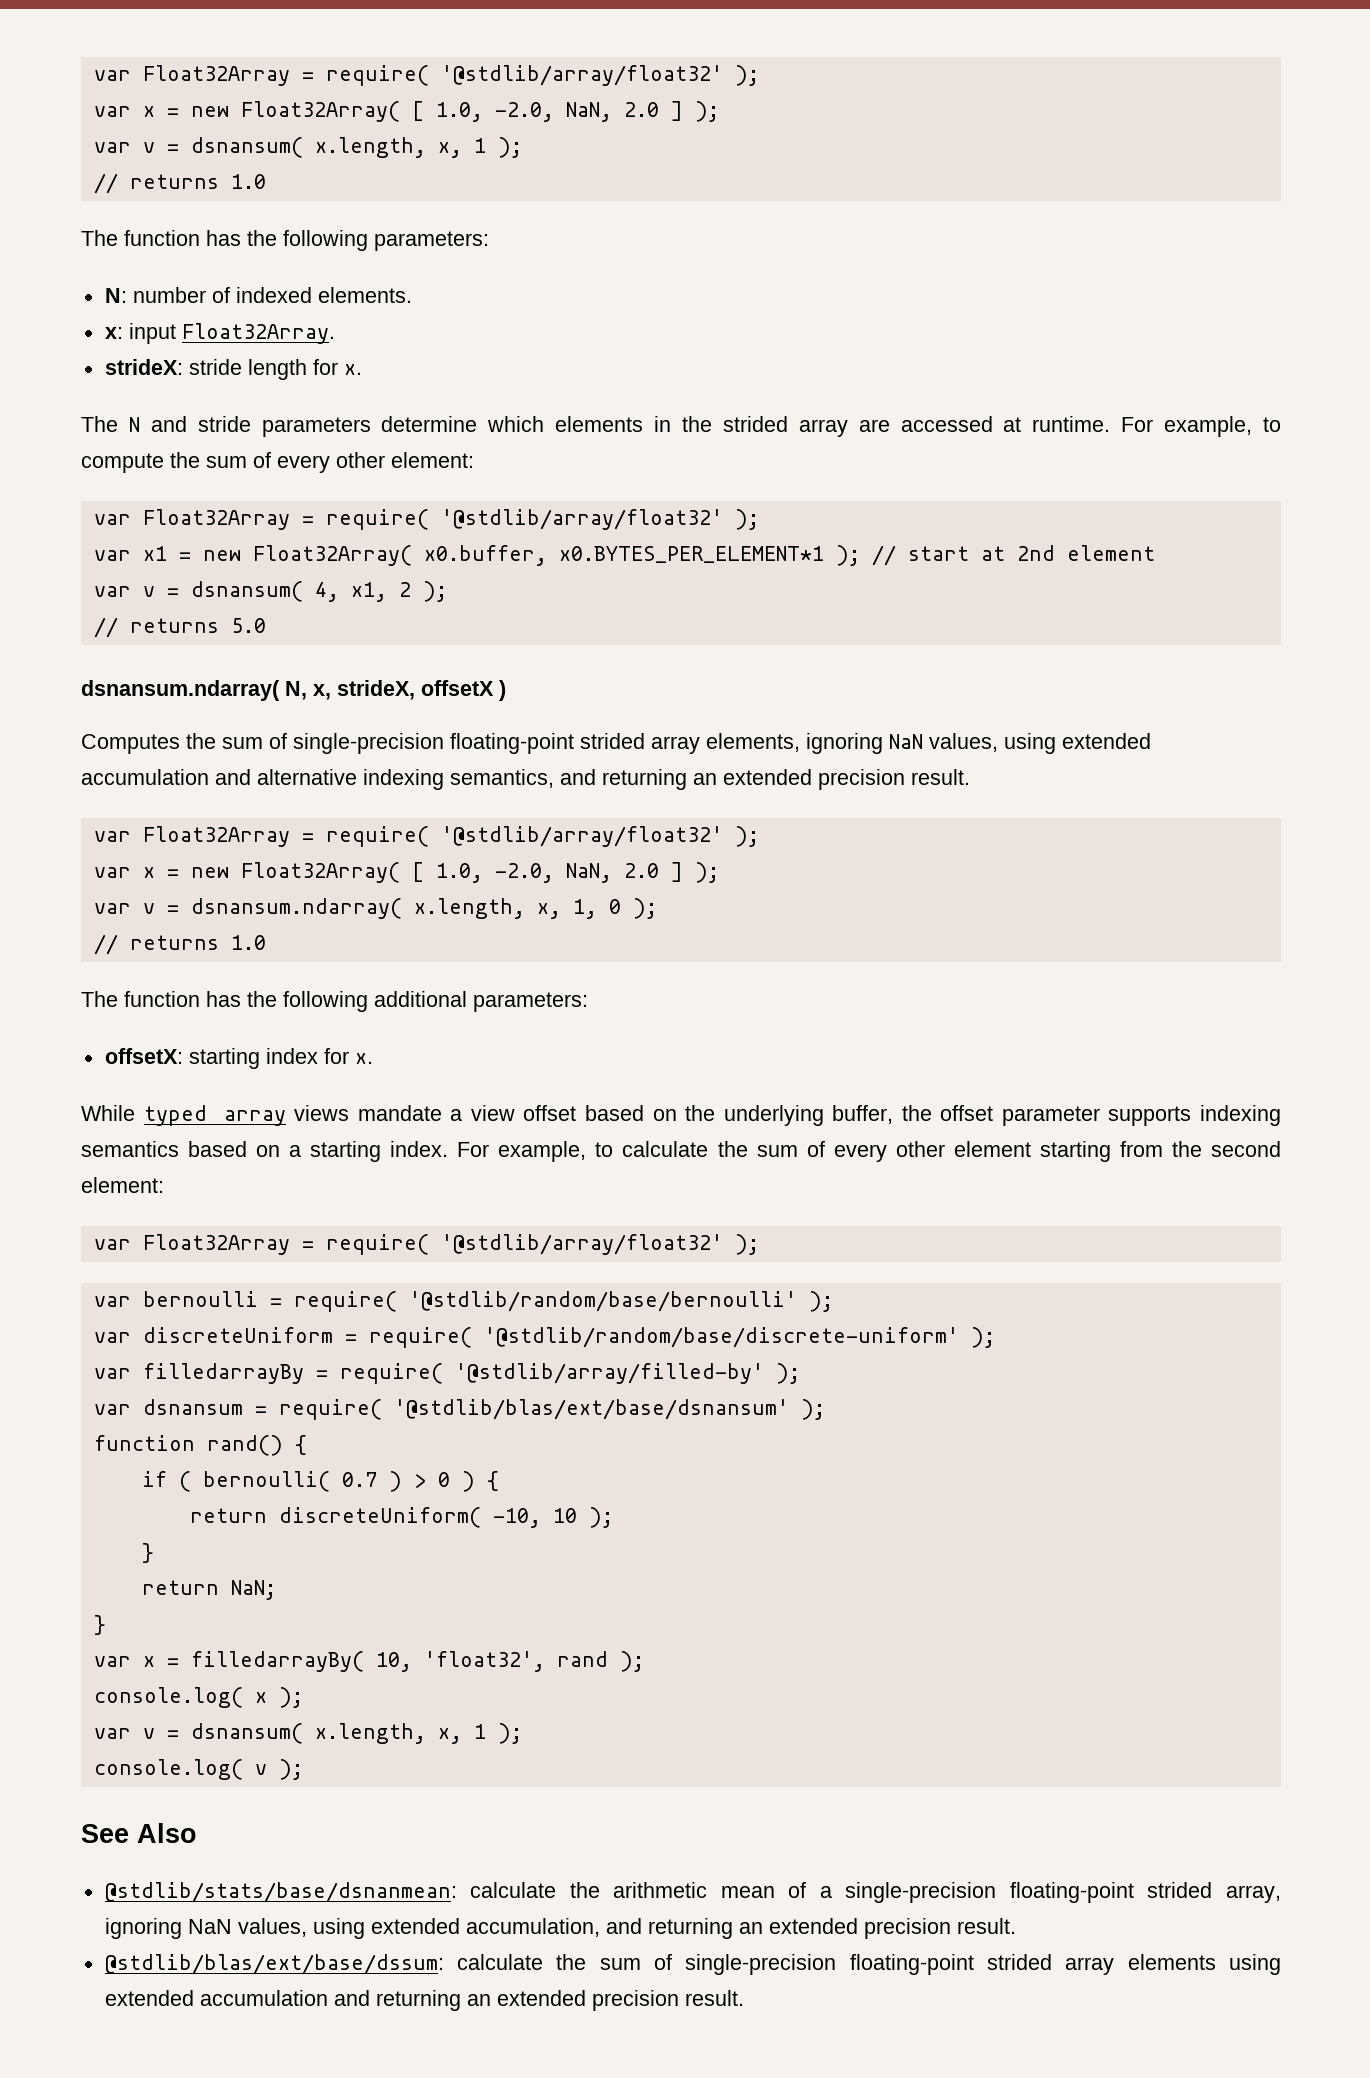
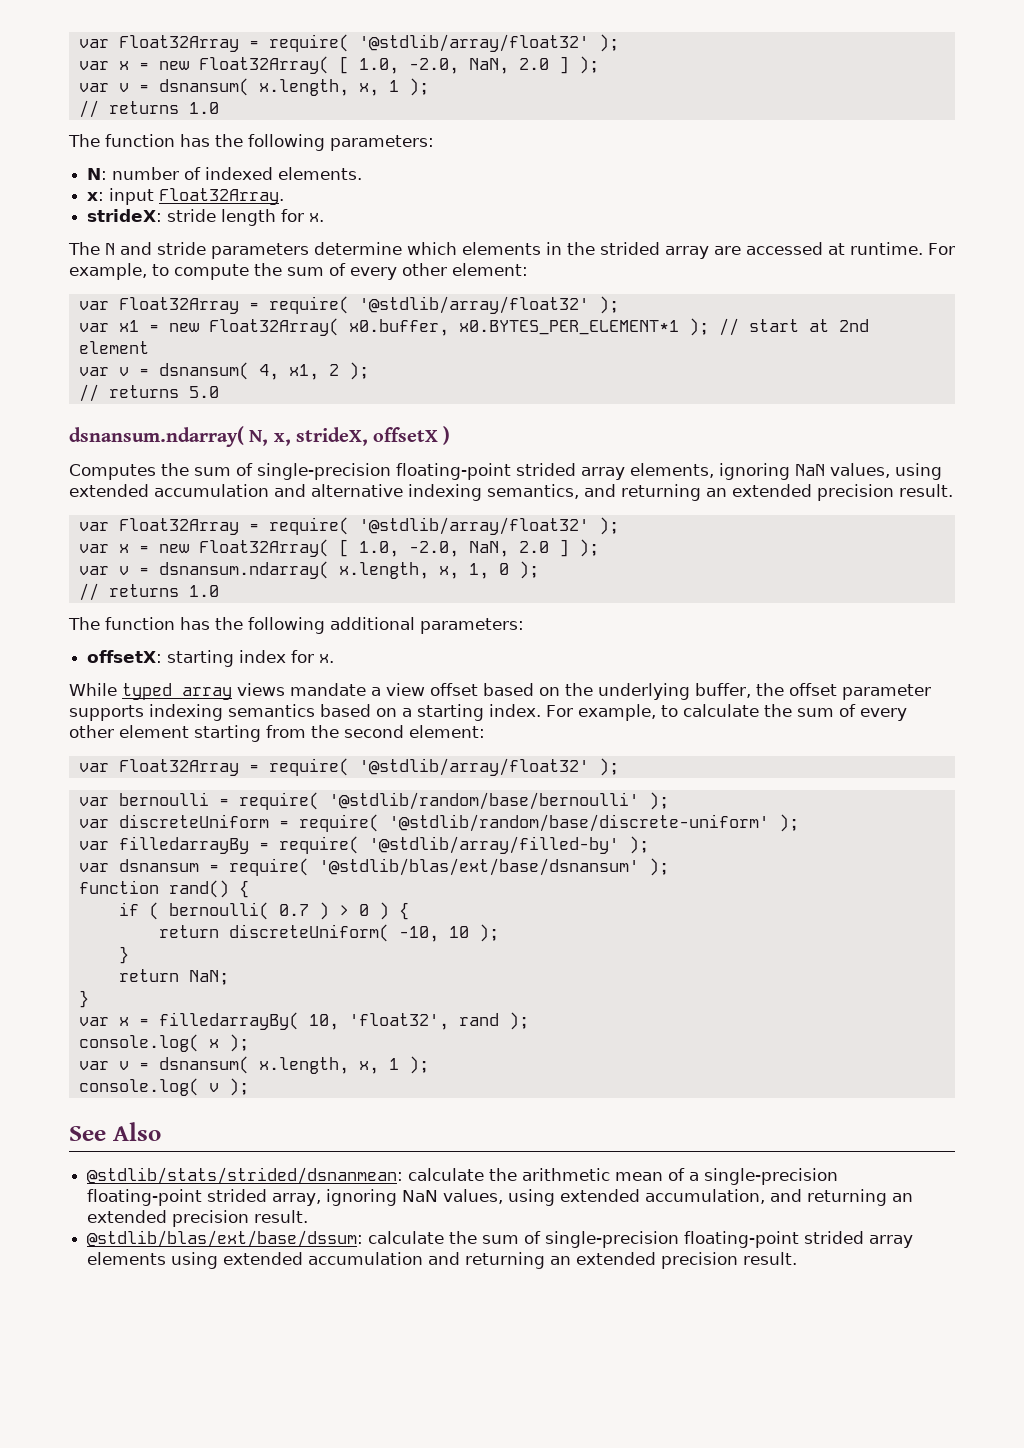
[104,1882,457,1903] @stdlib/stats/base/dsnanmean: -> [87,1167,404,1185] @stdlib/stats/strided/dsnanmean:

